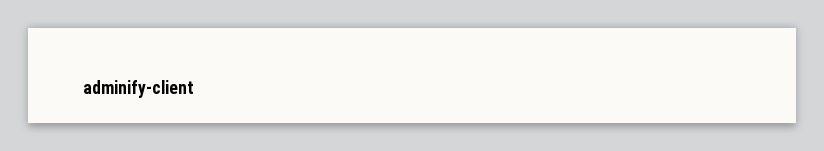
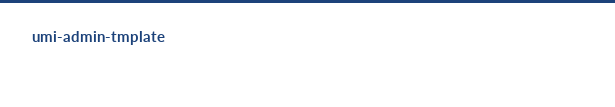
[83,80,194,98] adminify-client -> [32,31,165,45] umi-admin-tmplate

